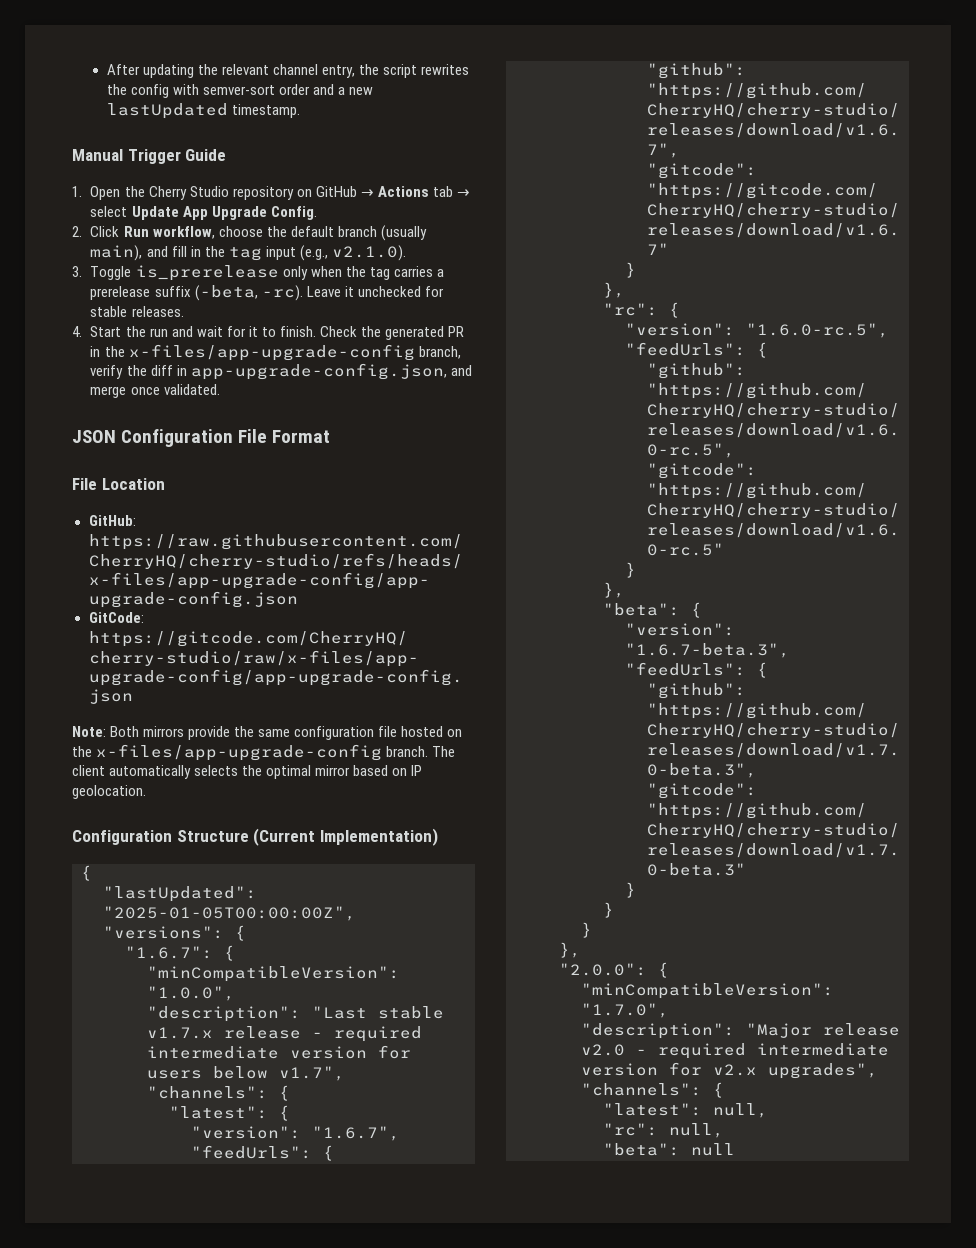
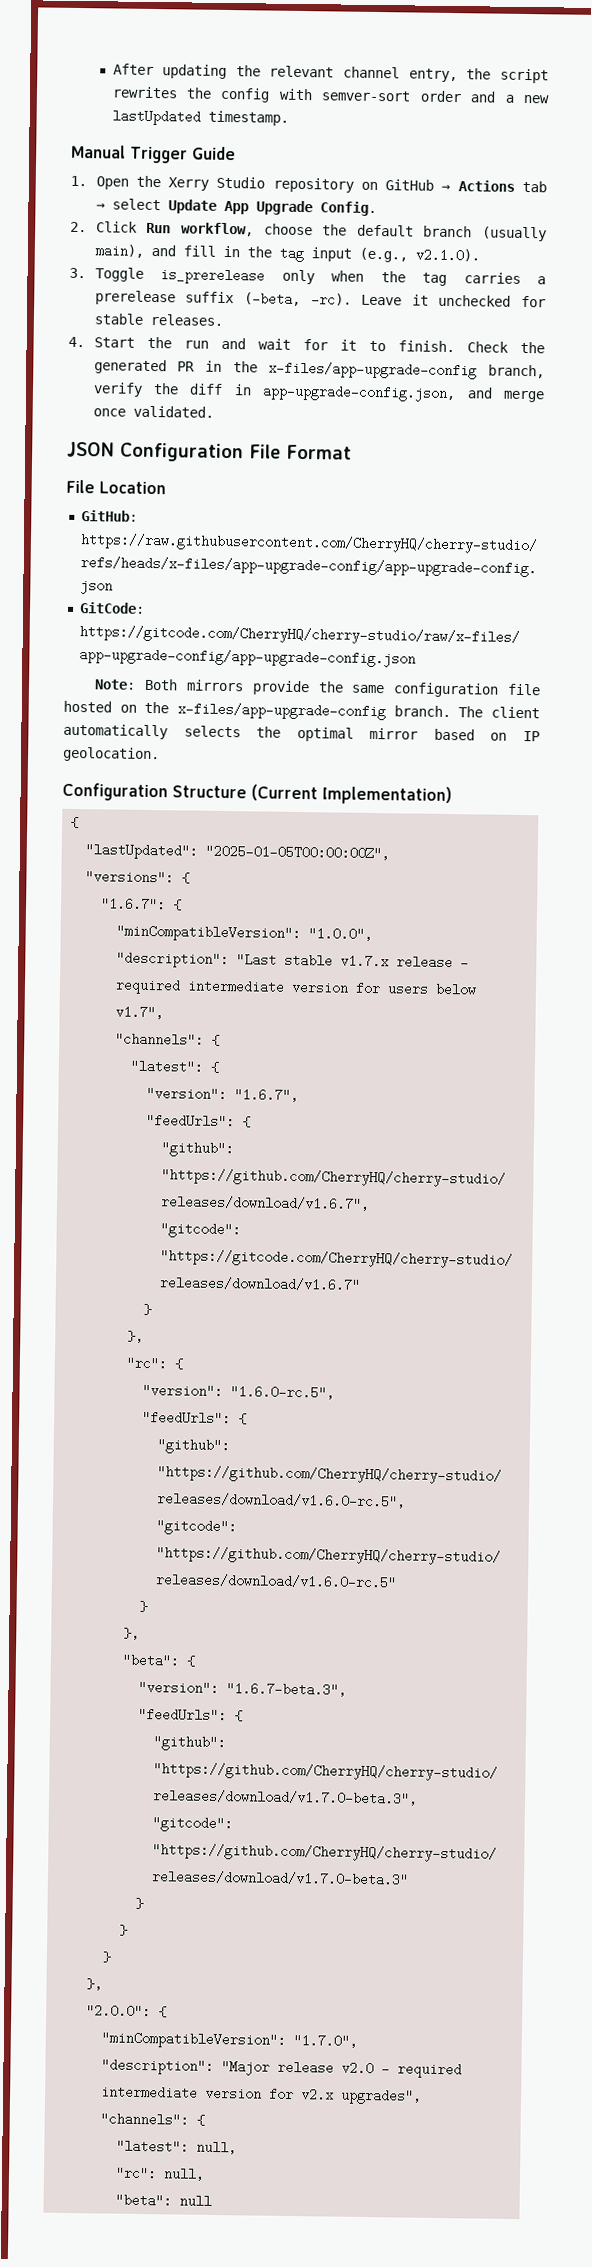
[148,186,187,200] Cherry -> [168,177,210,191] Xerry

